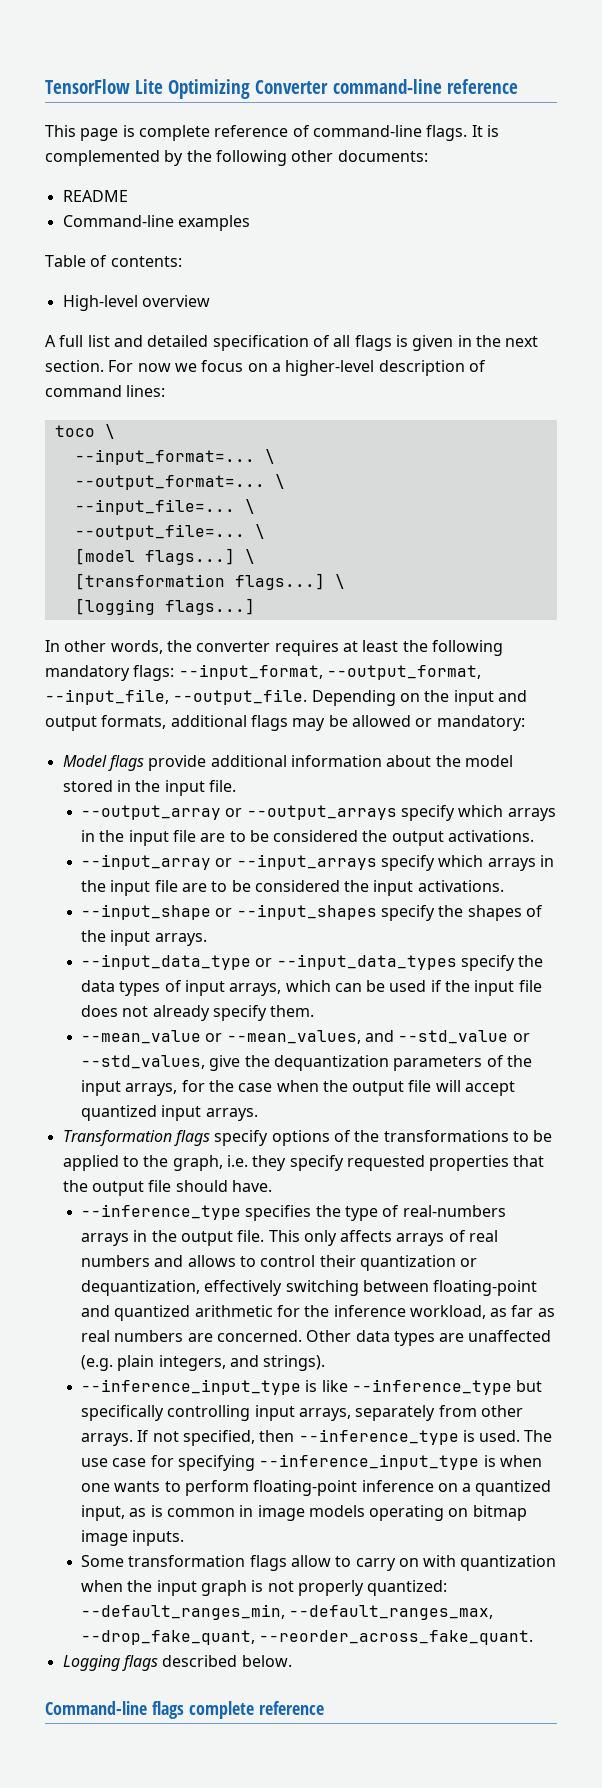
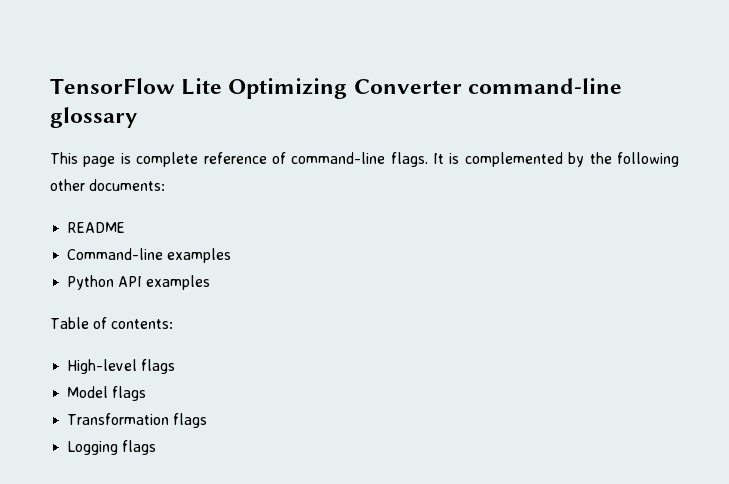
[446,79,518,94] reference -> [50,107,137,128] glossary
(250, 223) none -> [67,275,211,290] // Python API examples
[141,295,210,307] [45,335,539,351] [45,360,486,376] [45,385,166,397] [54,424,115,439] [74,449,275,465] [74,474,285,490] [74,499,255,515] [74,524,265,540] [74,548,255,565] [74,573,345,590] [74,598,255,615] [45,640,503,656] [45,664,481,681] [45,689,527,706] [45,715,525,731] [62,755,513,771] [62,780,236,796] [80,805,556,821] [80,830,535,846] [80,854,554,871] [80,880,504,896] [80,904,543,921] [80,930,207,946] [80,954,544,971] [80,980,542,996] [80,1005,315,1021] [80,1030,530,1044] [80,1055,532,1071] [80,1080,516,1096] [80,1105,258,1121] [62,1130,553,1146] [62,1155,545,1171] [62,1180,272,1196] [80,1204,506,1221] [80,1230,499,1246] [80,1255,478,1271] [80,1280,538,1296] [80,1305,555,1321] [80,1330,552,1346] [80,1355,326,1371] [80,1379,543,1395] [80,1405,523,1421] [80,1429,553,1446] [80,1454,542,1471] [80,1480,552,1496] [80,1505,527,1521] [80,1530,185,1546] [80,1555,557,1571] [80,1580,448,1596] [80,1604,494,1620] [80,1630,534,1645] [62,1655,292,1671] [45,1701,324,1719] overview // A full list and detailed specification of all flags is given in the next section. For now we focus on a higher-level description of command lines: // toco \ // --input_format=... \ // --output_format=... \ // --input_file=... \ // --output_file=... \ // [model flags...] \ // [transformation flags...] \ // [logging flags...] // In other words, the converter requires at least the following mandatory flags: --input_format, --output_format, --input_file, --output_file. Depending on the input and output formats, additional flags may be allowed or mandatory: // Model flags provide additional information about the model stored in the input file. // --output_array or --output_arrays specify which arrays in the input file are to be considered the output activations. // --input_array or --input_arrays specify which arrays in the input file are to be considered the input activations. // --input_shape or --input_shapes specify the shapes of the input arrays. // --input_data_type or --input_data_types specify the data types of input arrays, which can be used if the input file does not already specify them. // --mean_value or --mean_values, and --std_value or --std_values, give the dequantization parameters of the input arrays, for the case when the output file will accept quantized input arrays. // Transformation flags specify options of the transformations to be applied to the graph, i.e. they specify requested properties that the output file should have. // --inference_type specifies the type of real-numbers arrays in the output file. This only affects arrays of real numbers and allows to control their quantization or dequantization, effectively switching between floating-point and quantized arithmetic for the inference workload, as far as real numbers are concerned. Other data types are unaffected (e.g. plain integers, and strings). // --inference_input_type is like --inference_type but specifically controlling input arrays, separately from other arrays. If not specified, then --inference_type is used. The use case for specifying --inference_input_type is when one wants to perform floating-point inference on a quantized input, as is common in image models operating on bitmap image inputs. // Some transformation flags allow to carry on with quantization when the input graph is not properly quantized: --default_ranges_min, --default_ranges_max, --drop_fake_quant, --reorder_across_fake_quant. // Logging flags described below. // Command-line flags complete reference -> [141,359,176,374] [67,386,147,401] [67,413,208,428] [67,440,157,455] flags // Model flags // Transformation flags // Logging flags

